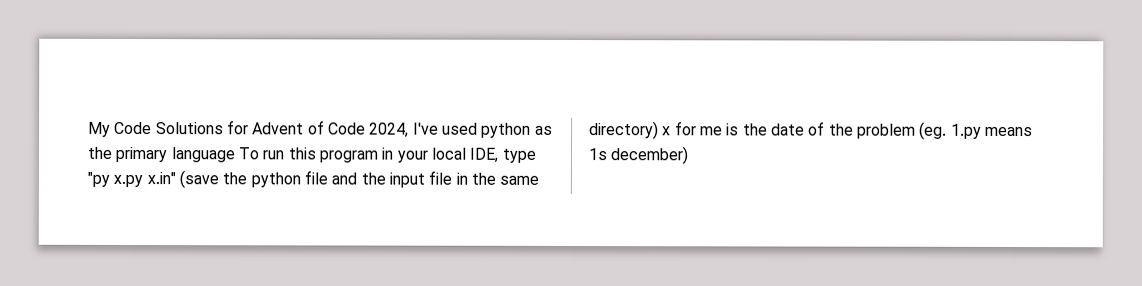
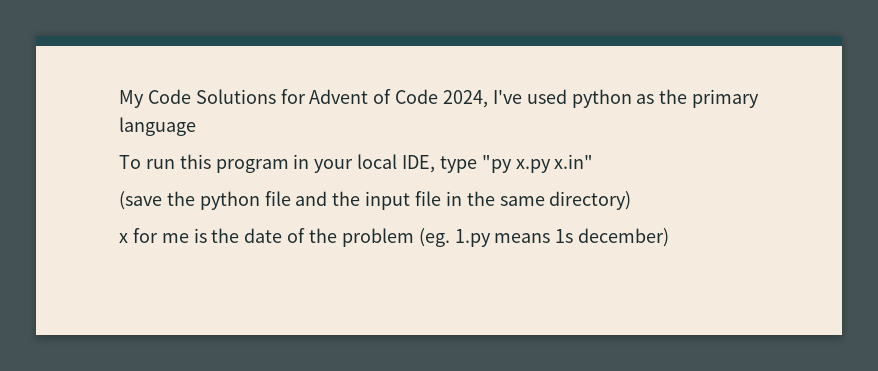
(235, 155) none -> (196, 126) //
(176, 178) none -> (594, 161) //
(659, 130) none -> (632, 200) //

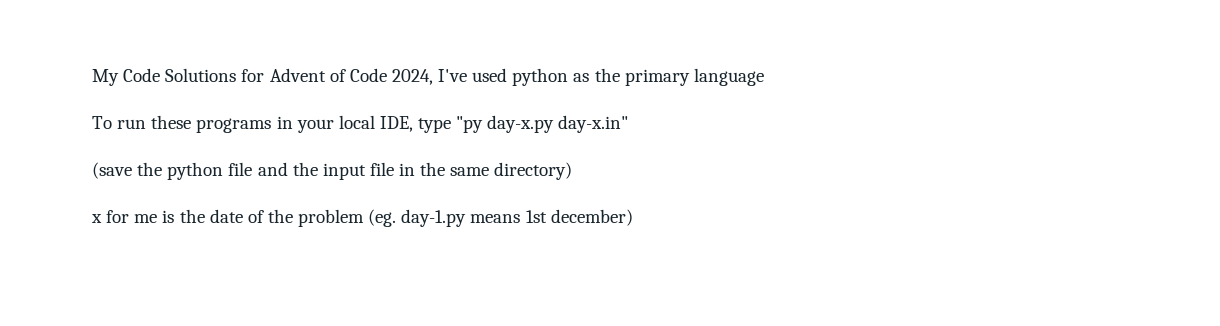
[179,154,289,173] this program -> [151,115,272,133] these programs
[515,154,594,173] x.py x.in" -> [487,115,629,133] day-x.py day-x.in"
[454,229,574,247] 1.py means 1s -> [401,209,547,227] day-1.py means 1st

